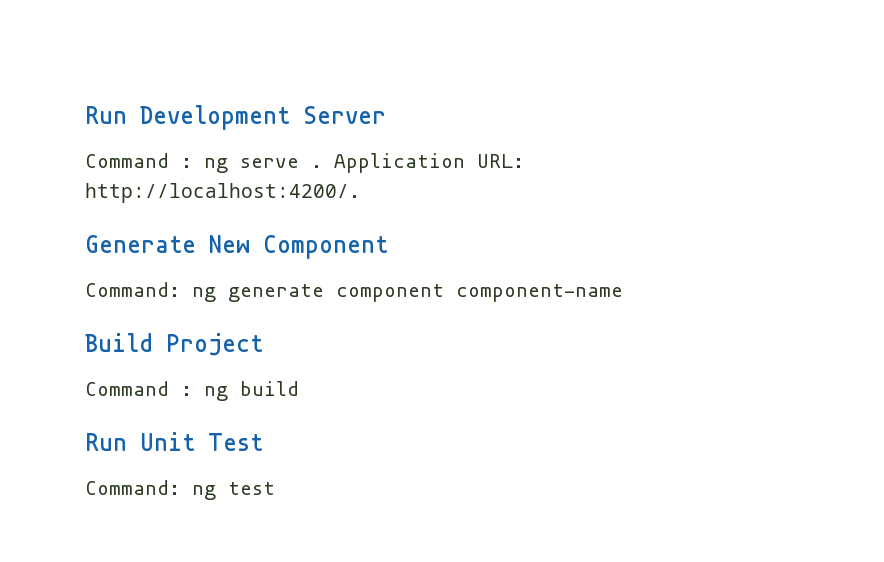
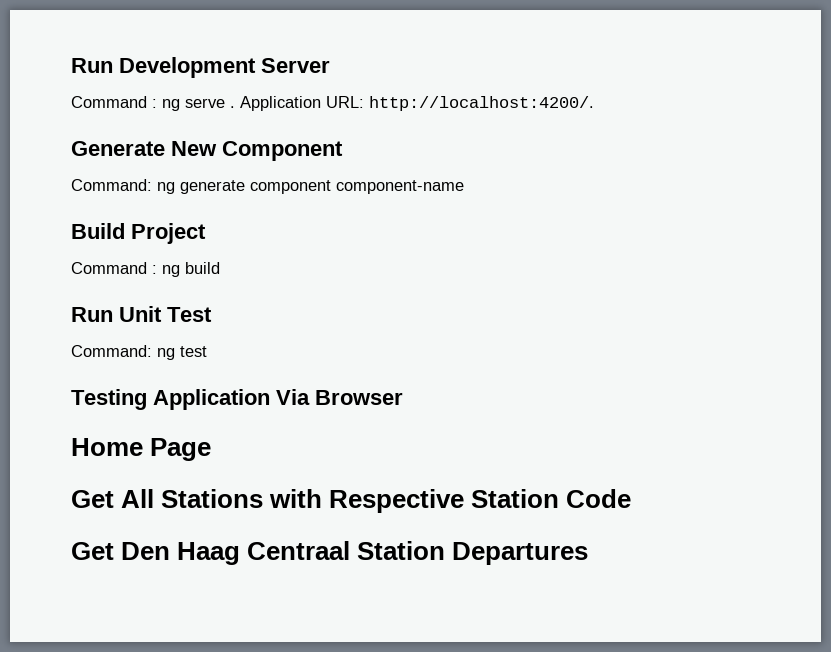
(275, 488) none -> [71,389,403,410] [71,438,212,461] [71,489,632,513] [71,541,589,565] // Testing Application Via Browser // Home Page // Get All Stations with Respective Station Code // Get Den Haag Centraal Station Departures

